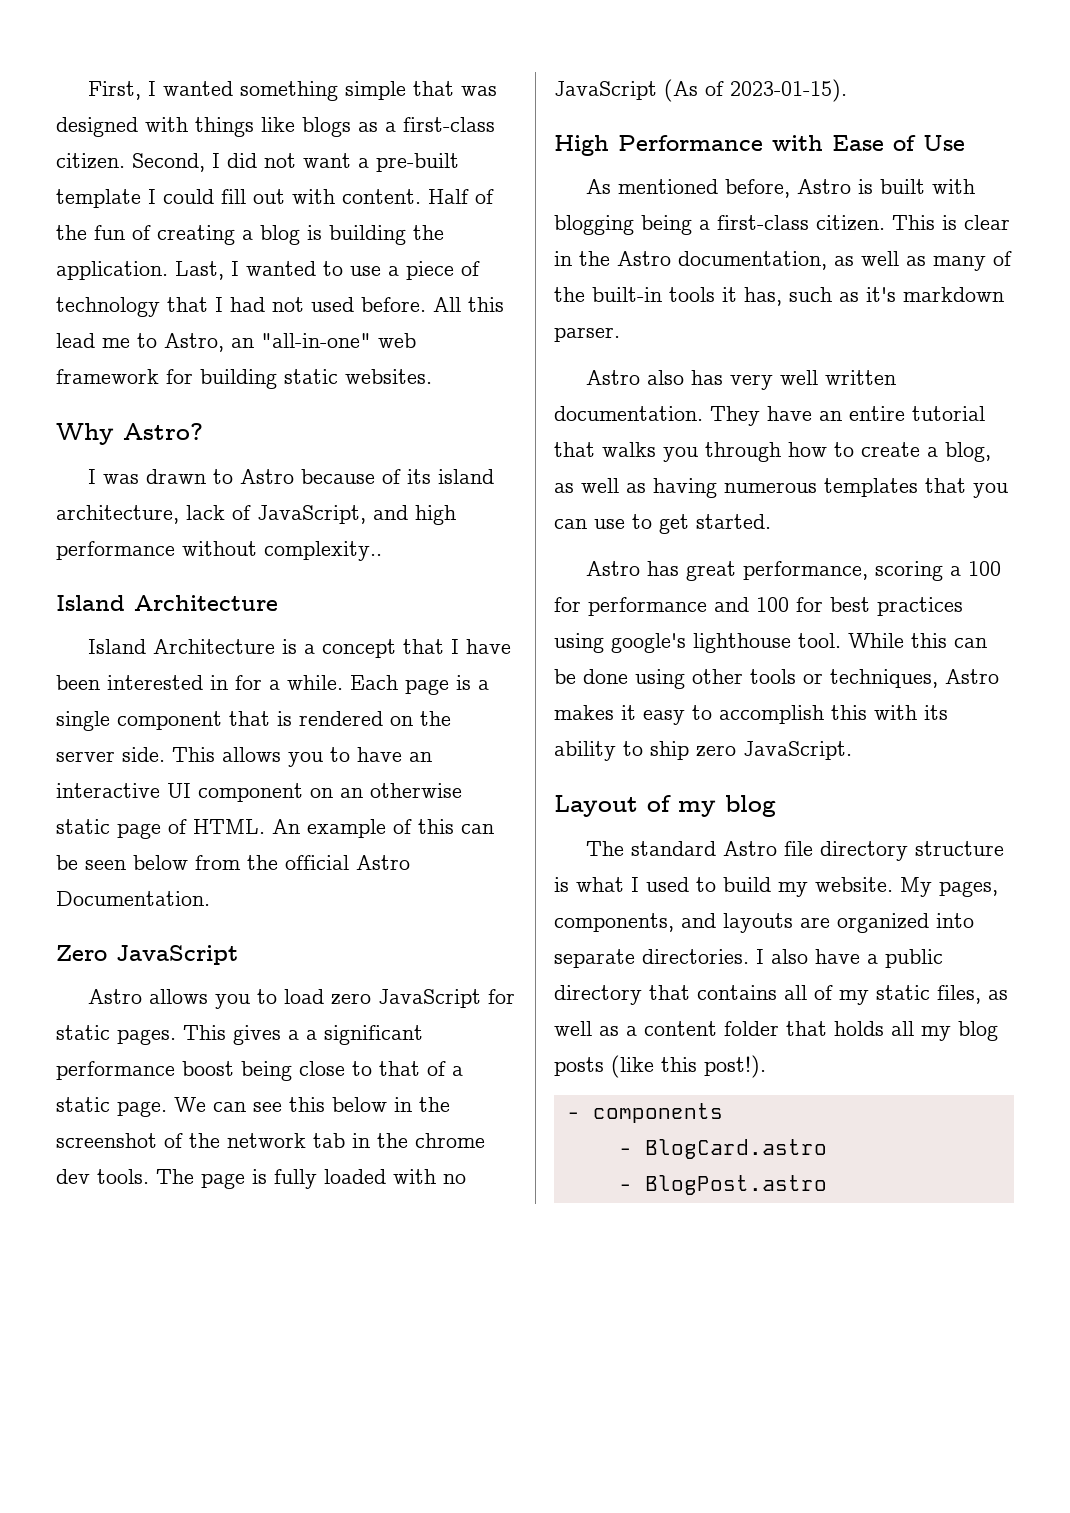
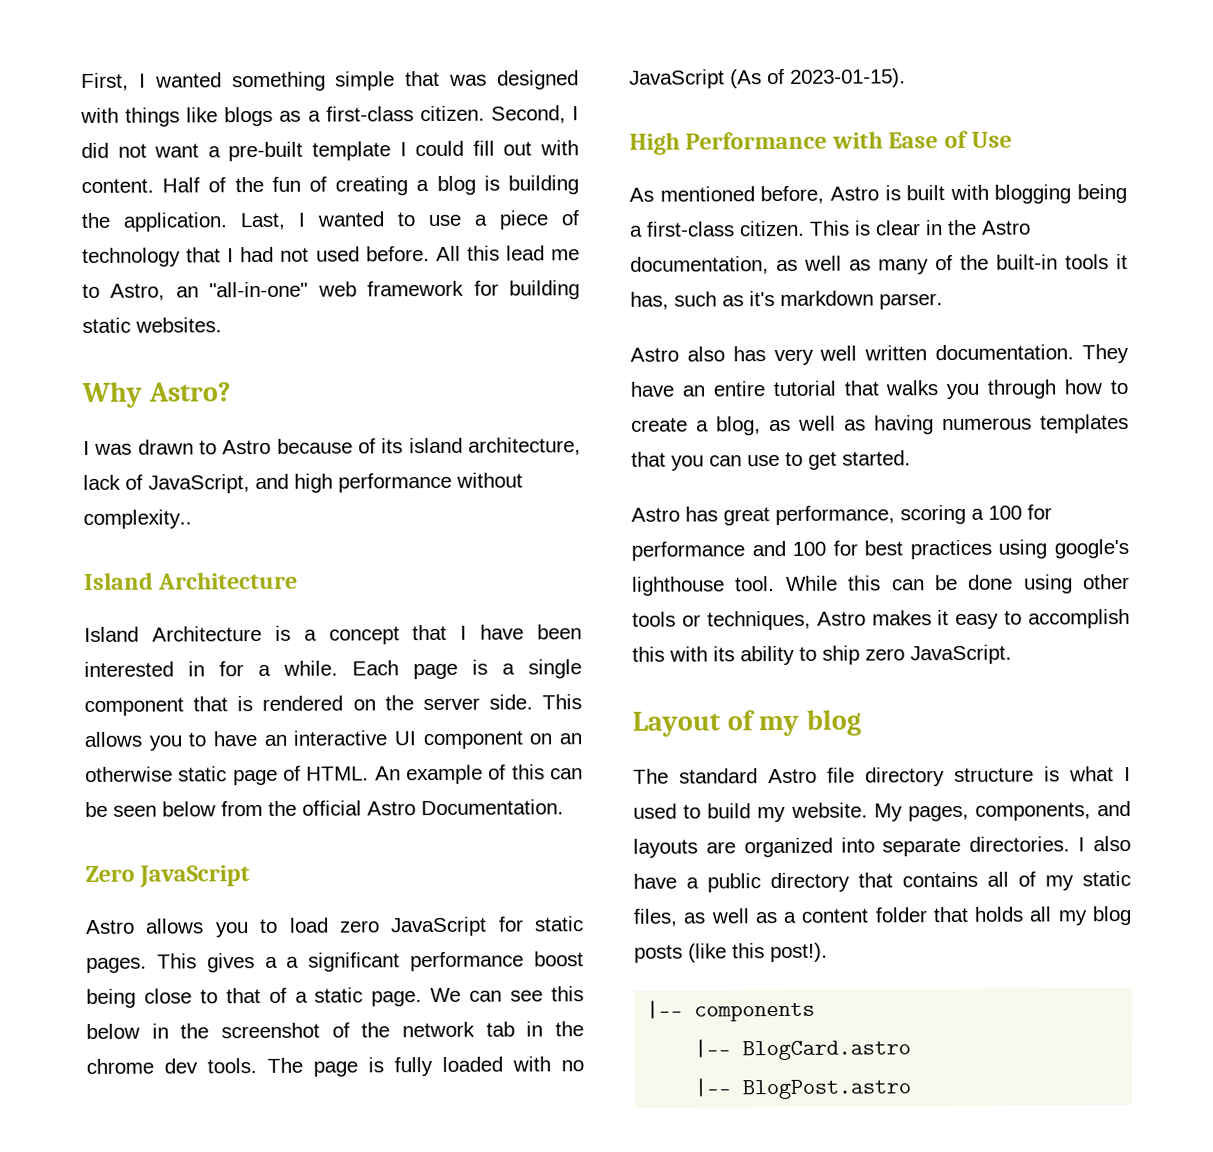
[566,1112,580,1119] - -> [646,1000,684,1019] |--
[618,1148,632,1155] - -> [694,1039,732,1058] |--
[618,1184,632,1191] - -> [694,1078,732,1097] |--

